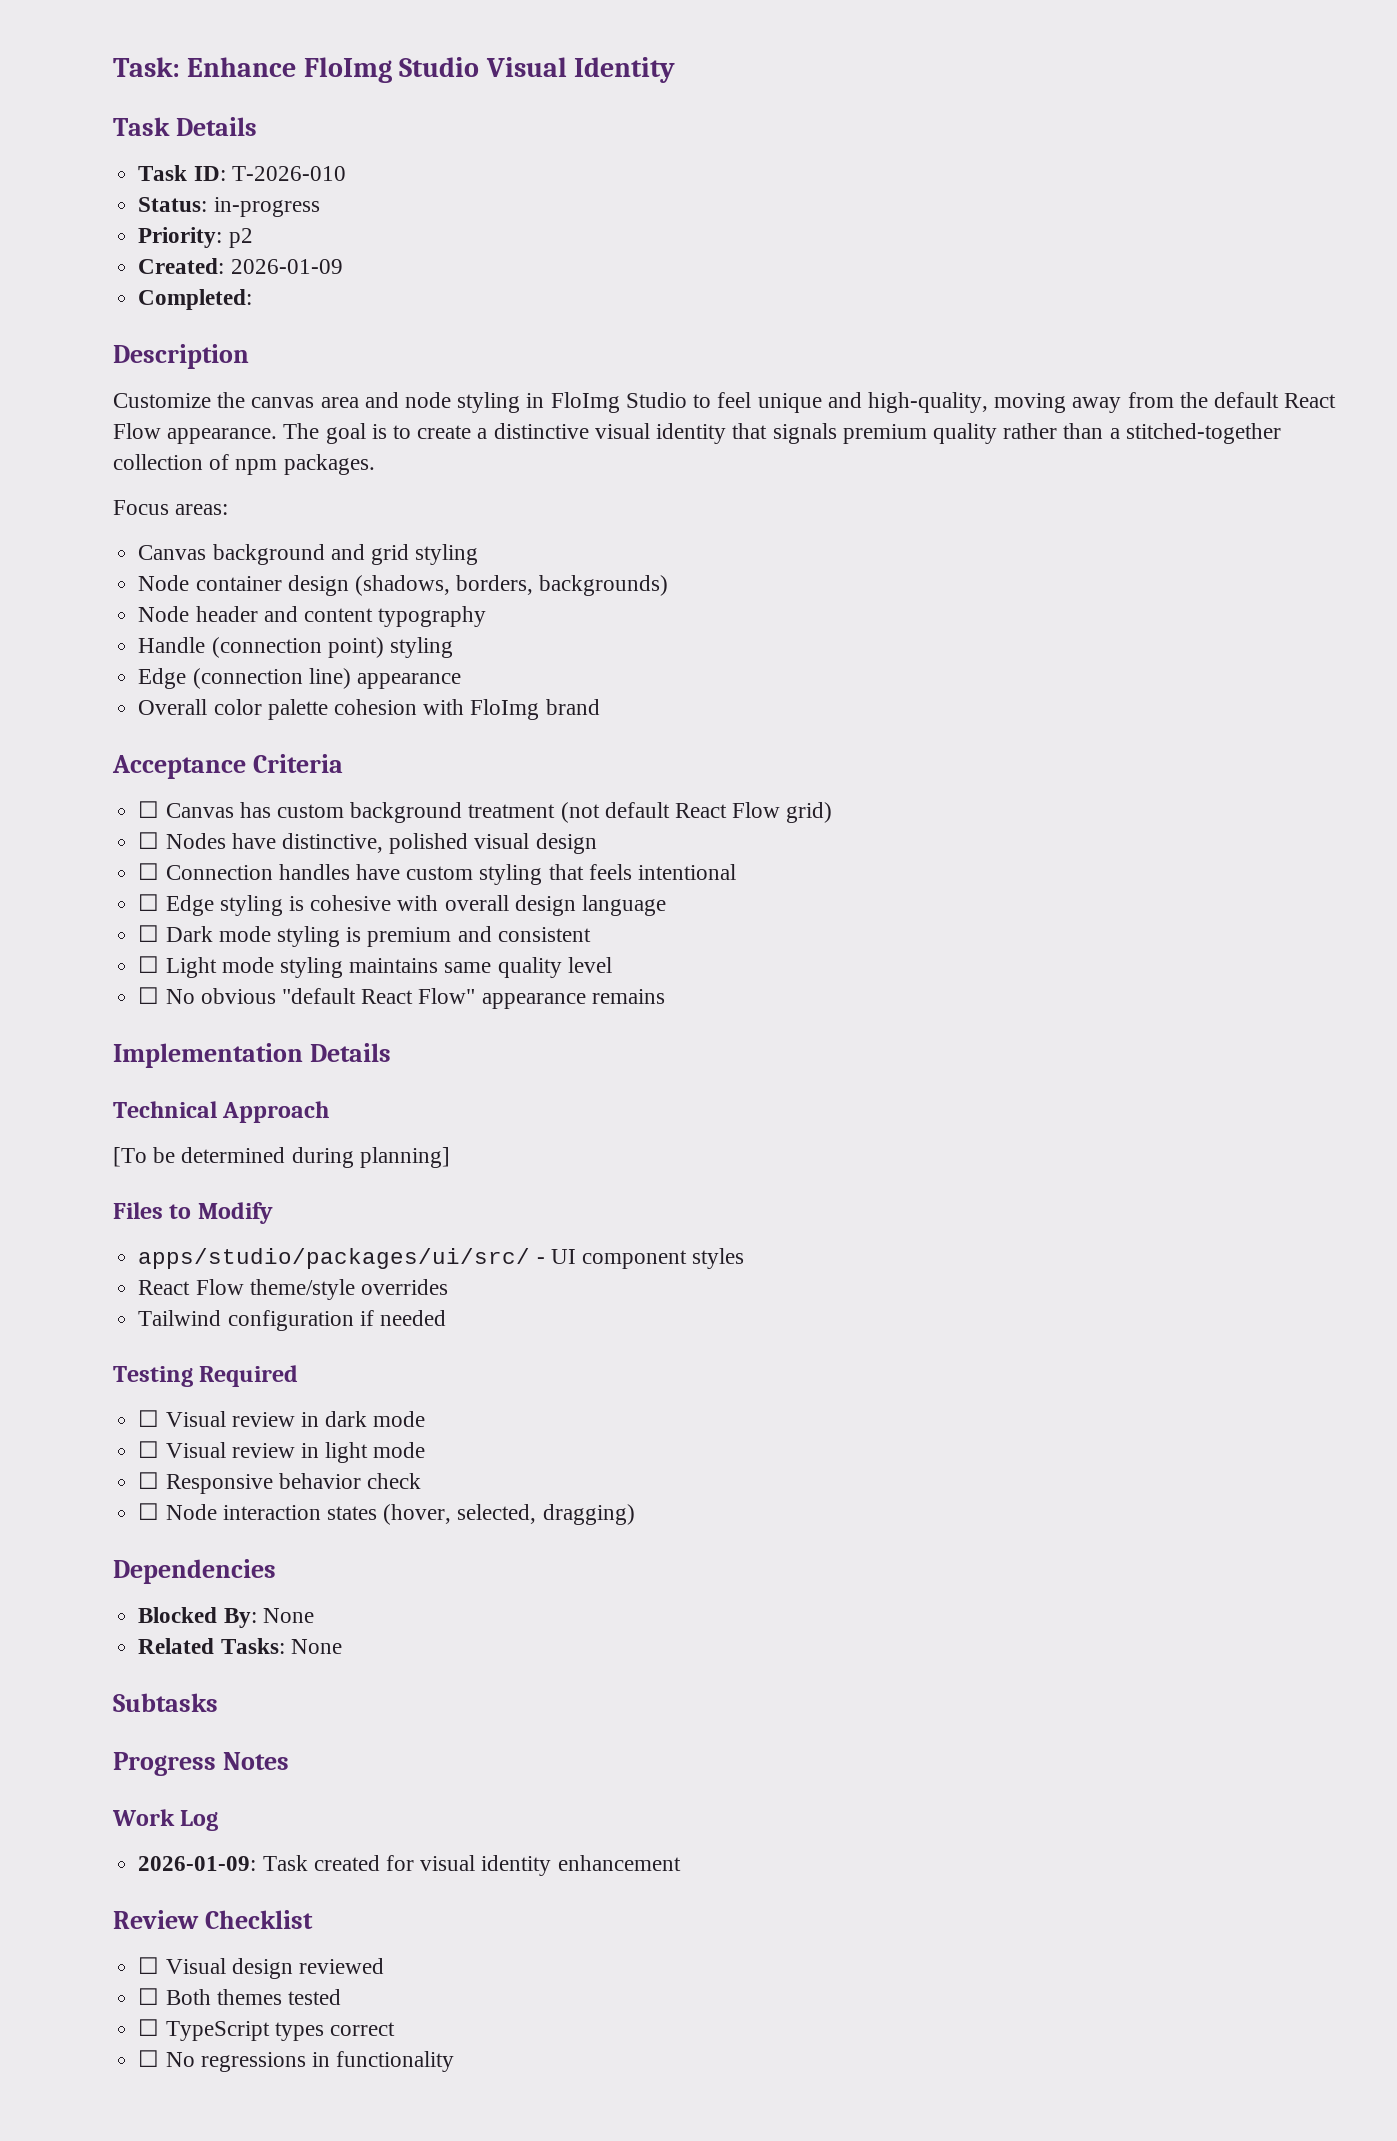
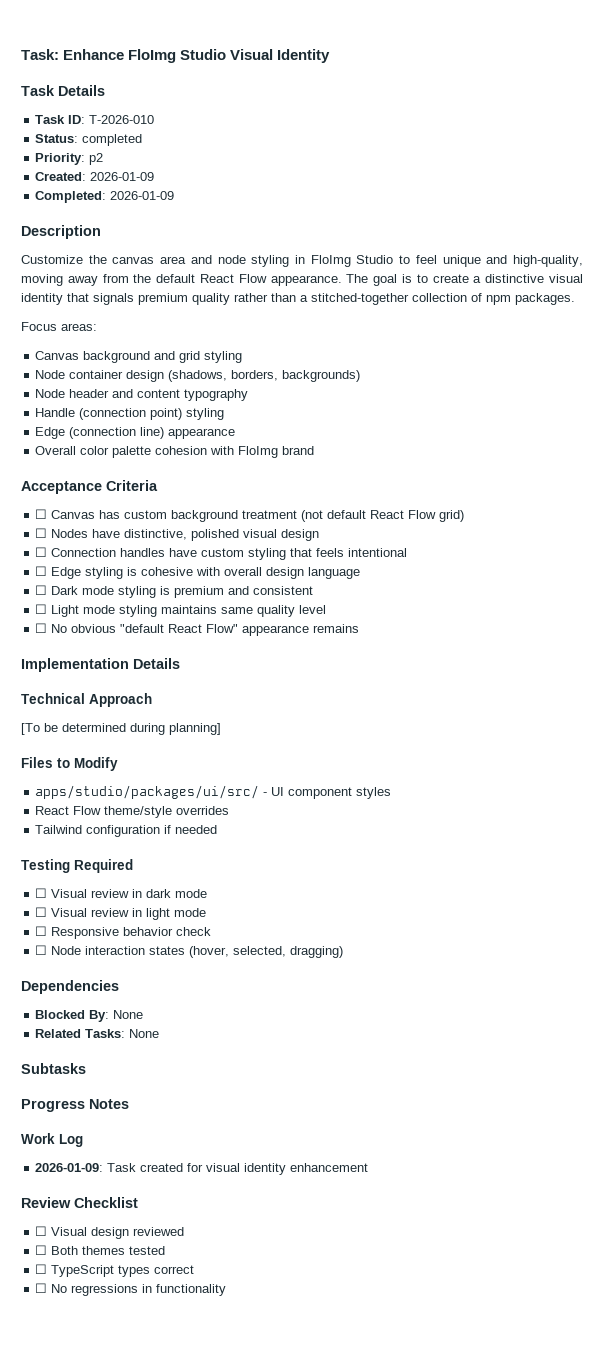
[213,197,320,217] in-progress -> [82,134,143,146] completed
(253, 299) none -> [110,191,175,200] 2026-01-09

